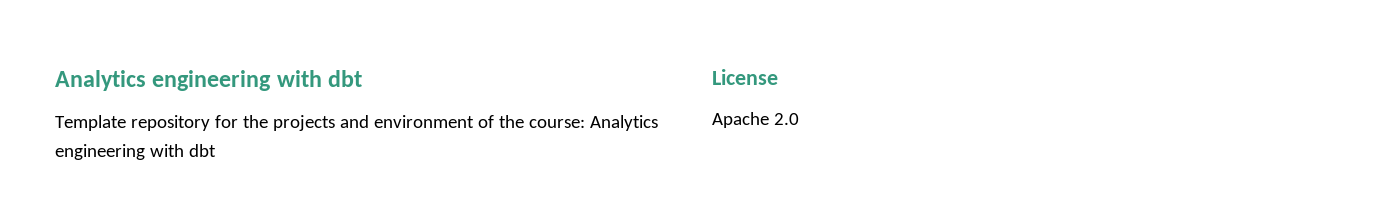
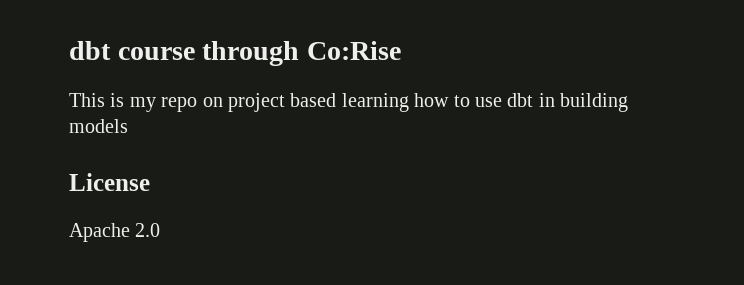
[55,70,363,91] [55,115,658,131] [55,144,216,160] Analytics engineering with dbt // Template repository for the projects and environment of the course: Analytics engineering with dbt -> [69,41,401,66] [69,93,629,112] [69,119,128,133] dbt course through Co:Rise // This is my repo on project based learning how to use dbt in building models

